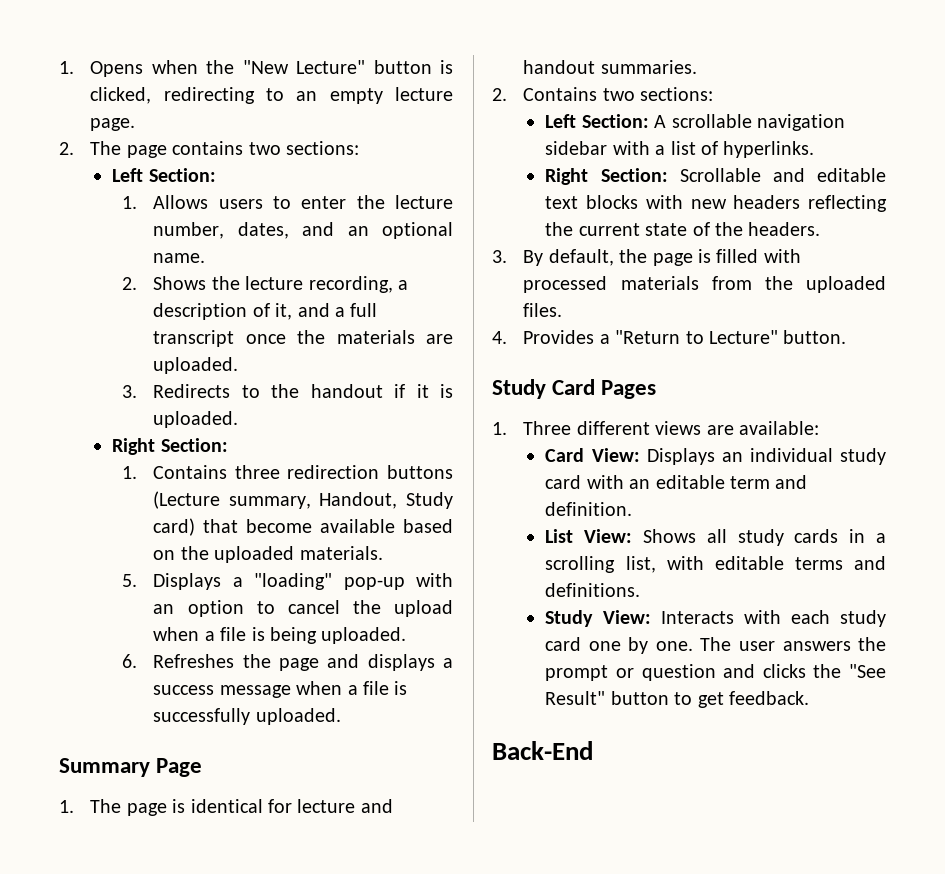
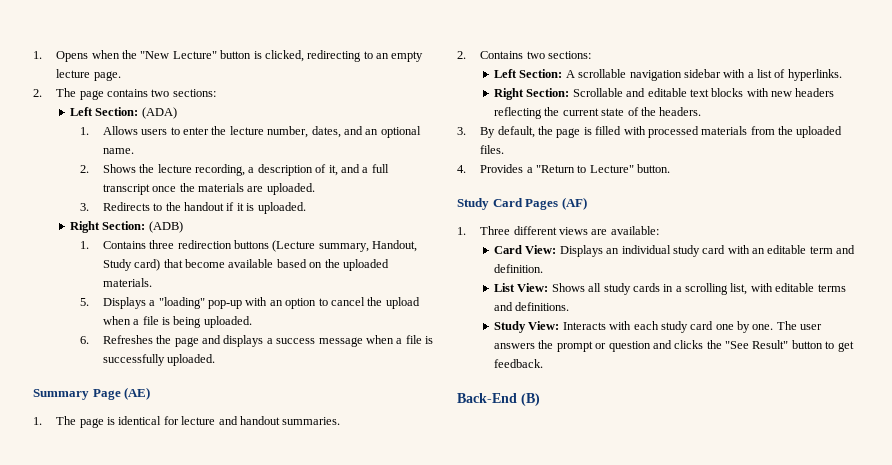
(216, 175) none -> [141,107,177,119] (ADA)
(228, 445) none -> [148,221,183,233] (ADB)
(203, 767) none -> [124,387,151,400] (AE)
(657, 389) none -> [561,197,587,210] (AF)
(593, 750) none -> [521,393,540,406] (B)

